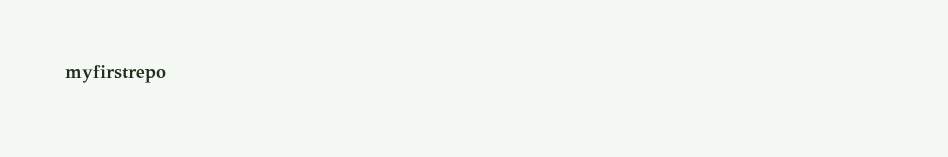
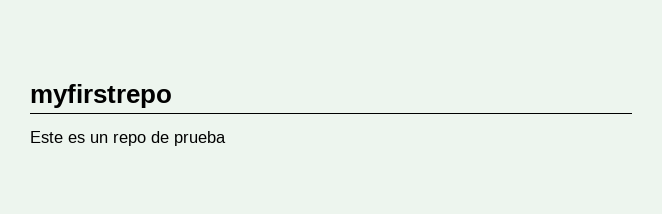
(166, 74) none -> [30,131,226,146] // Este es un repo de prueba

